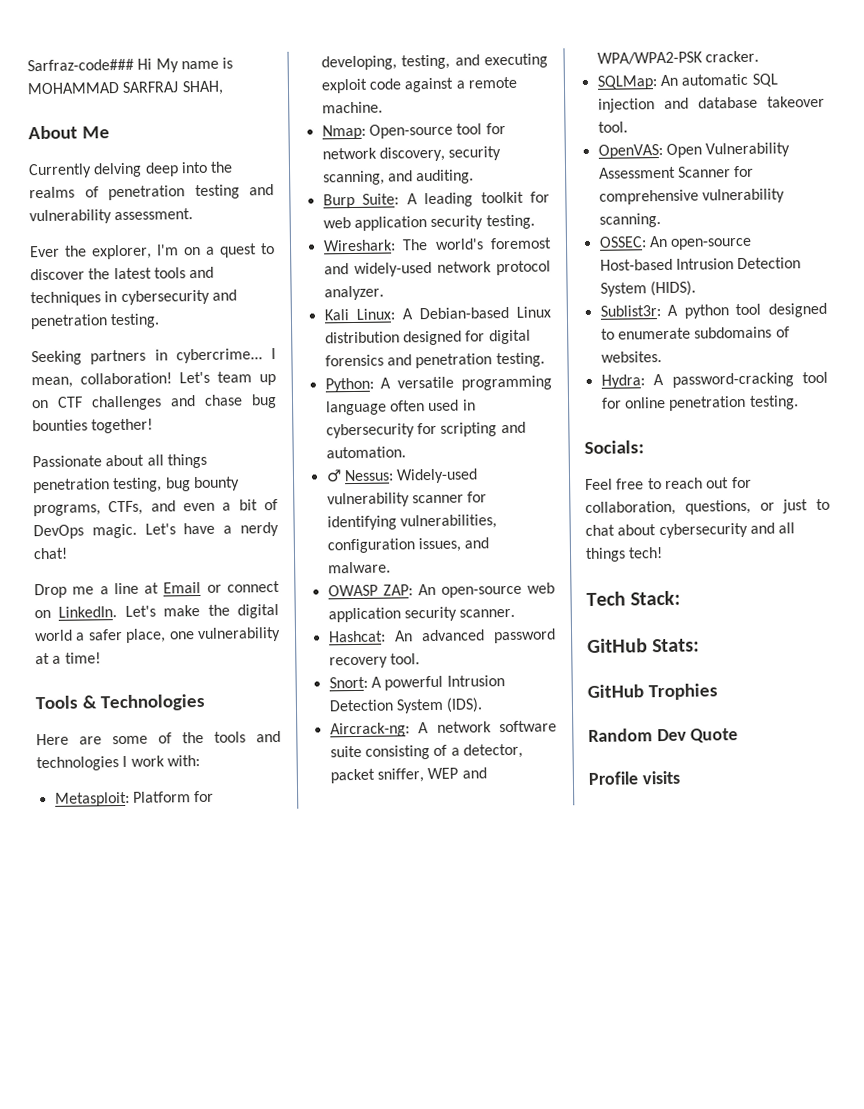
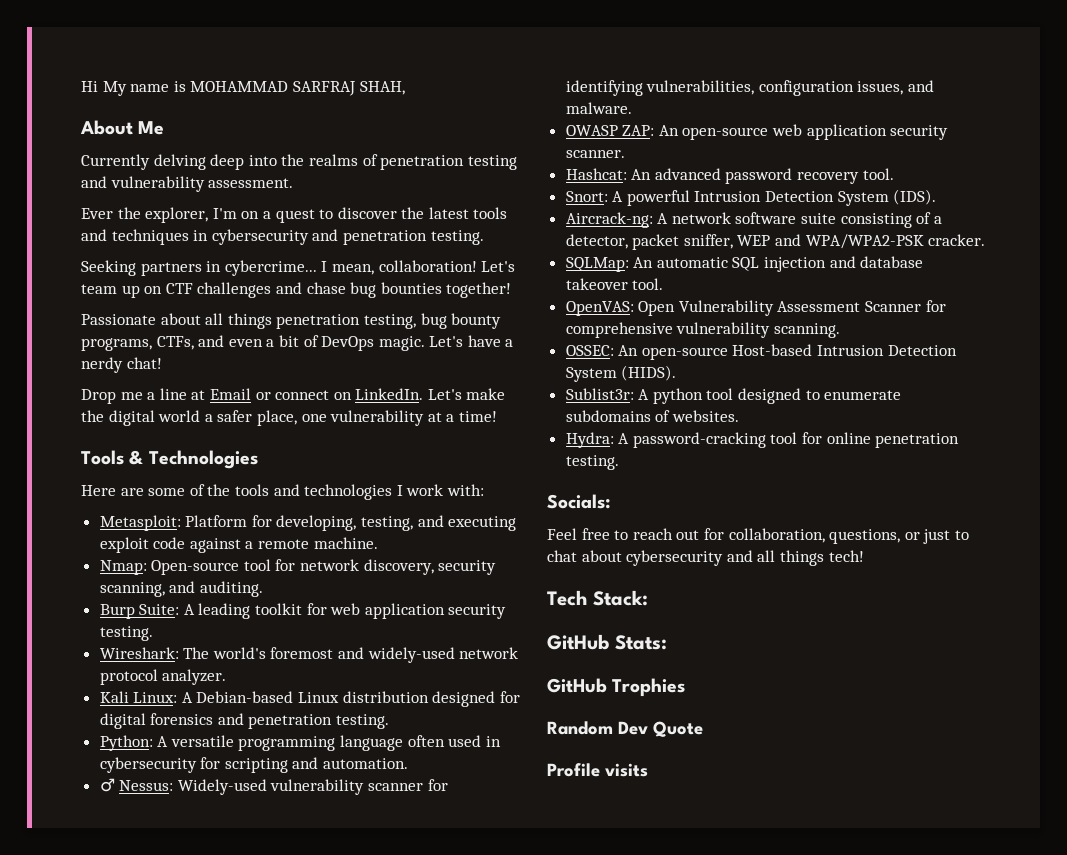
[27,58,134,72] Sarfraz-code### -> (81, 86) none

